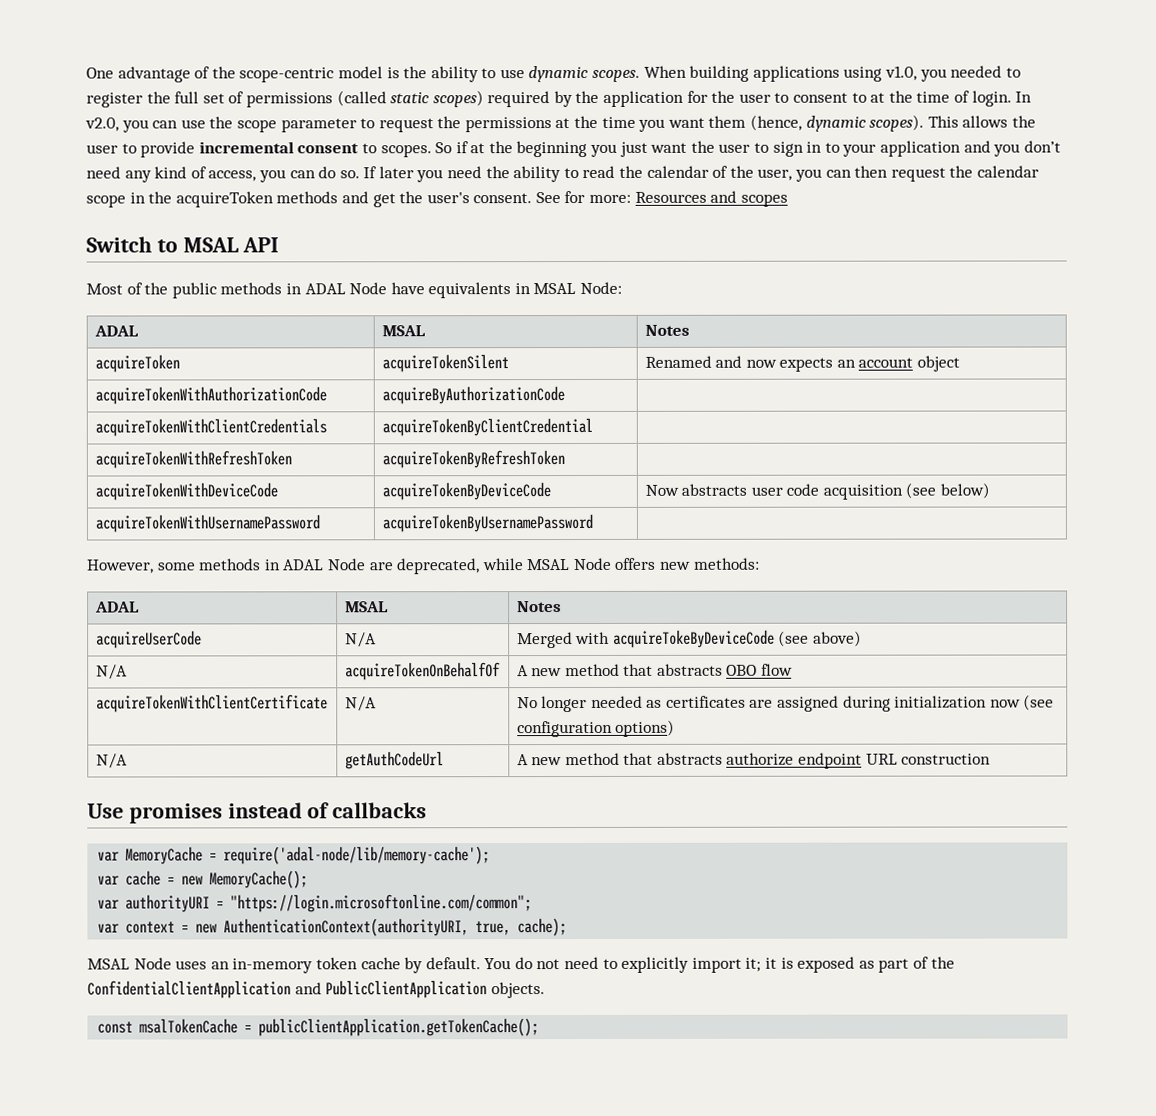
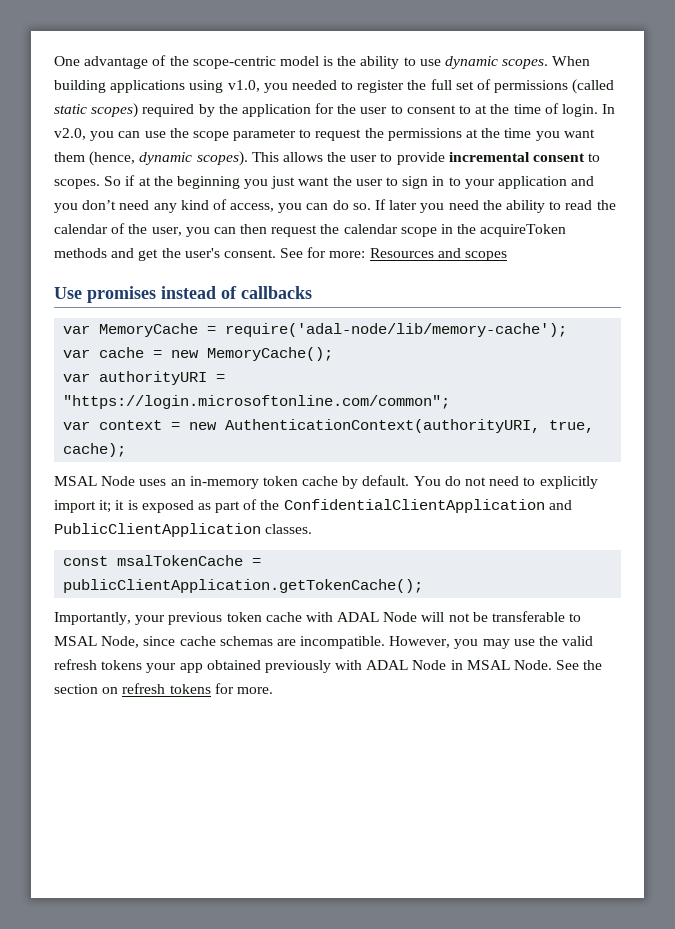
[86,236,280,253] [86,281,623,299] [93,325,139,337] [381,325,426,337] [644,324,690,336] [94,354,180,373] [381,354,509,373] [644,355,961,372] [94,386,327,405] [381,386,565,405] [94,418,327,437] [381,417,593,437] [94,450,292,469] [381,450,565,469] [94,482,278,501] [381,482,551,501] [644,482,991,500] [94,514,320,533] [381,513,593,533] [87,557,760,575] [94,601,140,613] [344,601,389,613] [516,601,562,613] [95,630,202,649] [344,632,377,648] [516,629,862,649] [95,664,128,680] [344,662,501,681] [516,663,794,677] [95,694,328,713] [344,696,377,712] [516,694,1055,713] [516,719,676,738] [95,753,128,769] [344,751,444,770] [516,752,992,769] // Switch to MSAL API // Most of the public methods in ADAL Node have equivalents in MSAL Node: // ADAL | MSAL | Notes // acquireToken | acquireTokenSilent | Renamed and now expects an account object // acquireTokenWithAuthorizationCode | acquireByAuthorizationCode | // acquireTokenWithClientCredentials | acquireTokenByClientCredential | // acquireTokenWithRefreshToken | acquireTokenByRefreshToken | // acquireTokenWithDeviceCode | acquireTokenByDeviceCode | Now abstracts user code acquisition (see below) // acquireTokenWithUsernamePassword | acquireTokenByUsernamePassword | // However, some methods in ADAL Node are deprecated, while MSAL Node offers new methods: // ADAL | MSAL | Notes // acquireUserCode | N/A | Merged with acquireTokeByDeviceCode (see above) // N/A | acquireTokenOnBehalfOf | A new method that abstracts OBO flow // acquireTokenWithClientCertificate | N/A | No longer needed as certificates are assigned during initialization now (see configuration options) // N/A | getAuthCodeUrl | A new method that abstracts authorize endpoint URL construction -> (508, 256) none
[490,982,545,999] objects. -> [265,524,313,534] classes.
(540, 1027) none -> [54,611,582,625] [54,636,594,649] [54,659,603,673] [54,683,273,694] // Importantly, your previous token cache with ADAL Node will not be transferable to MSAL Node, since cache schemas are incompatible. However, you may use the valid refresh tokens your app obtained previously with ADAL Node in MSAL Node. See the section on refresh tokens for more.

